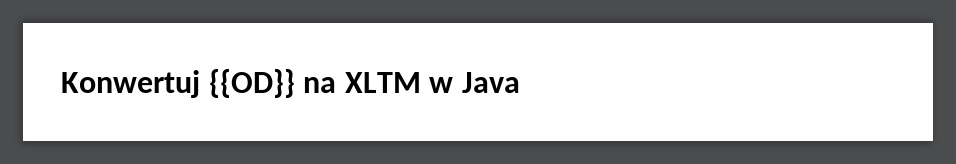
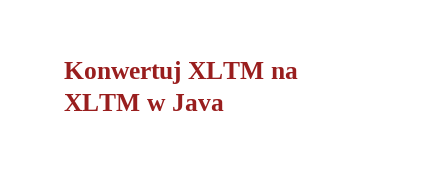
[208,68,295,98] {{OD}} -> [187,62,264,79] XLTM

